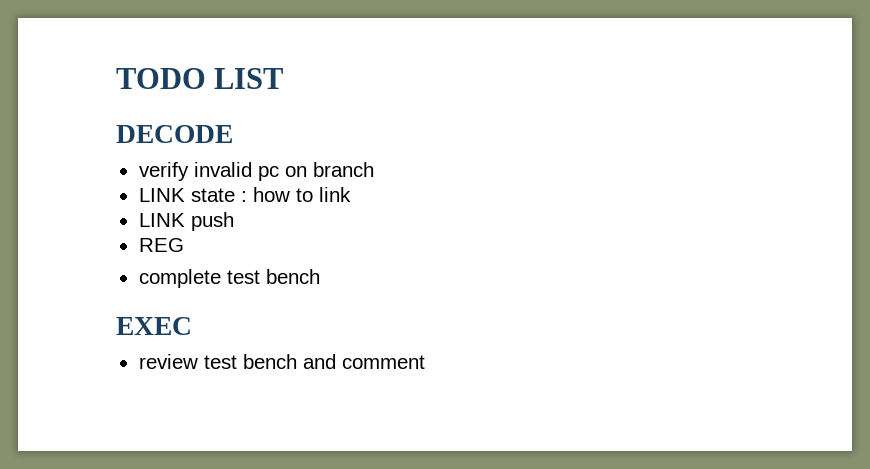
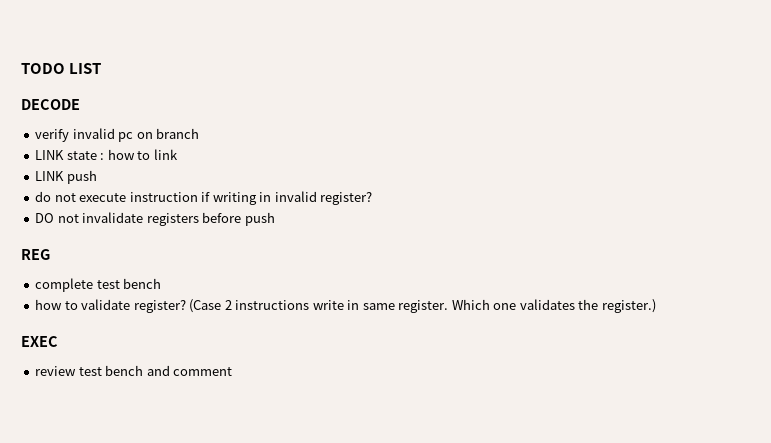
[138,238,184,252] [138,269,320,288] REG // complete test bench -> [35,191,373,205] [35,212,275,226] [21,249,50,260] [35,278,162,292] [35,299,656,313] do not execute instruction if writing in invalid register? // DO not invalidate registers before push // REG // complete test bench // how to validate register? (Case 2 instructions write in same register. Which one validates the register.)

